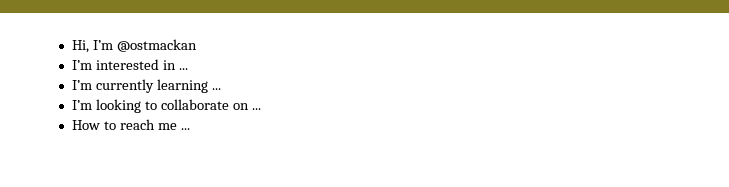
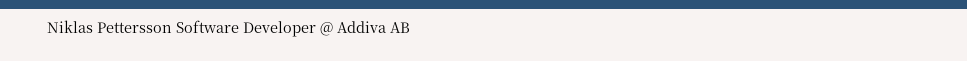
[71,39,197,53] [71,59,188,70] [71,79,221,93] [71,99,261,113] [71,119,190,130] Hi, I’m @ostmackan // I’m interested in ... // I’m currently learning ... // I’m looking to collaborate on ... // How to reach me ... -> [47,20,410,37] Niklas Pettersson Software Developer @ Addiva AB

